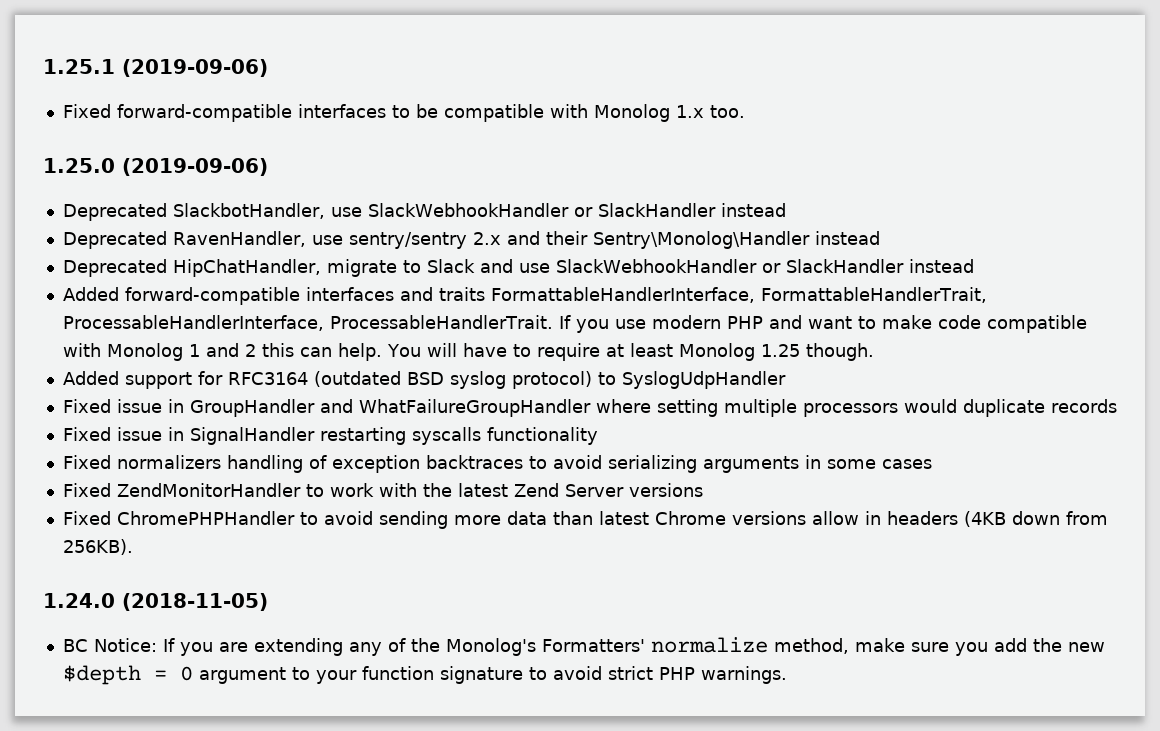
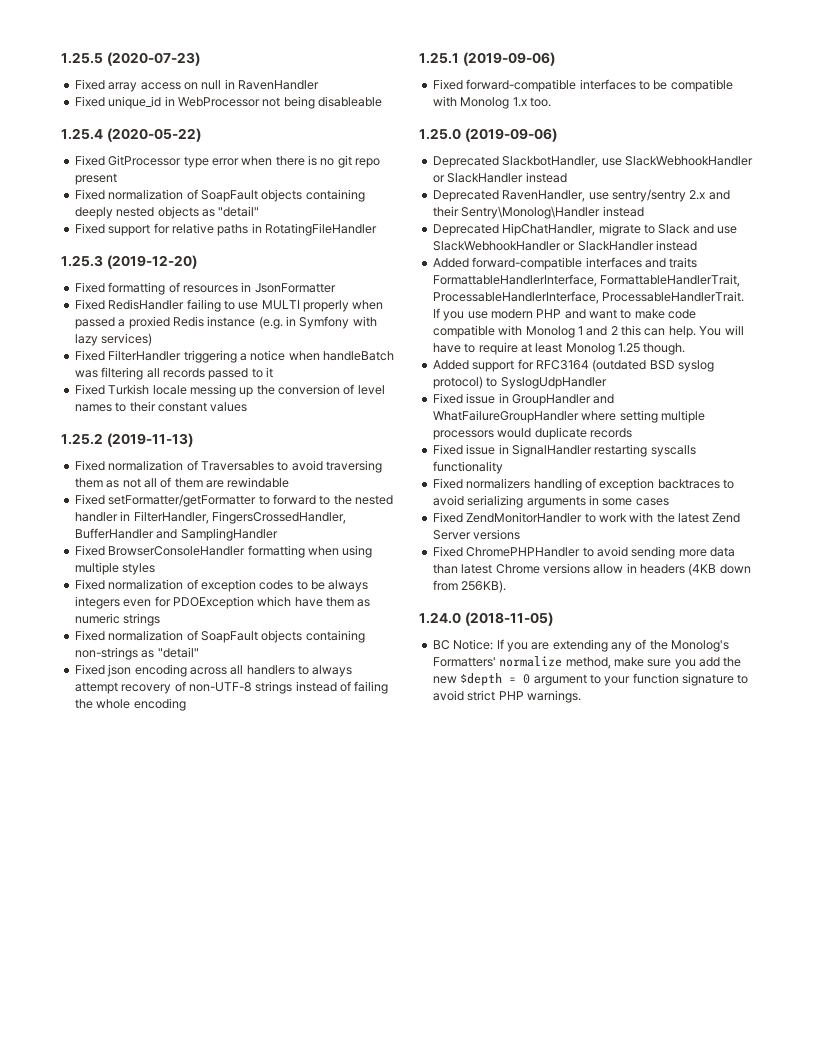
(43, 66) none -> [61,52,200,66] [74,79,319,92] [74,96,382,109] [61,128,201,142] [74,155,381,168] [74,173,117,185] [74,189,365,202] [74,206,260,219] [74,223,377,236] [61,255,197,269] [74,282,336,295] [74,299,384,312] [74,316,377,329] [74,333,153,346] [74,350,394,363] [74,367,273,380] [74,384,385,397] [74,401,248,412] [61,433,193,447] [74,460,382,473] [74,477,290,488] [74,494,393,507] [74,511,346,524] [74,528,278,541] [74,545,373,558] [74,562,156,575] [74,579,369,592] [74,596,371,609] [74,613,161,626] [74,630,365,643] [74,647,199,660] [74,664,353,677] [74,681,389,694] [74,698,186,711] 1.25.5 (2020-07-23) // Fixed array access on null in RavenHandler // Fixed unique_id in WebProcessor not being disableable // 1.25.4 (2020-05-22) // Fixed GitProcessor type error when there is no git repo present // Fixed normalization of SoapFault objects containing deeply nested objects as "detail" // Fixed support for relative paths in RotatingFileHandler // 1.25.3 (2019-12-20) // Fixed formatting of resources in JsonFormatter // Fixed RedisHandler failing to use MULTI properly when passed a proxied Redis instance (e.g. in Symfony with lazy services) // Fixed FilterHandler triggering a notice when handleBatch was filtering all records passed to it // Fixed Turkish locale messing up the conversion of level names to their constant values // 1.25.2 (2019-11-13) // Fixed normalization of Traversables to avoid traversing them as not all of them are rewindable // Fixed setFormatter/getFormatter to forward to the nested handler in FilterHandler, FingersCrossedHandler, BufferHandler and SamplingHandler // Fixed BrowserConsoleHandler formatting when using multiple styles // Fixed normalization of exception codes to be always integers even for PDOException which have them as numeric strings // Fixed normalization of SoapFault objects containing non-strings as "detail" // Fixed json encoding across all handlers to always attempt recovery of non-UTF-8 strings instead of failing the whole encoding //

